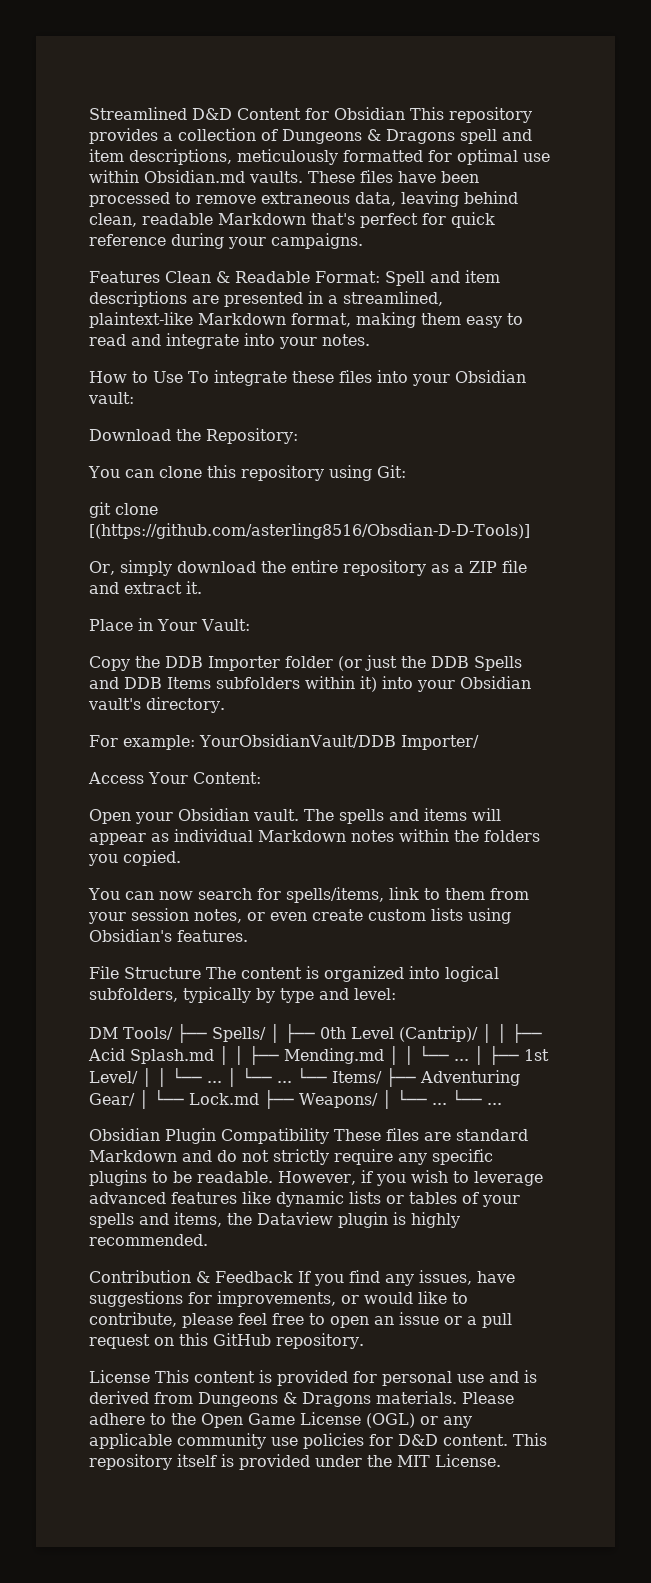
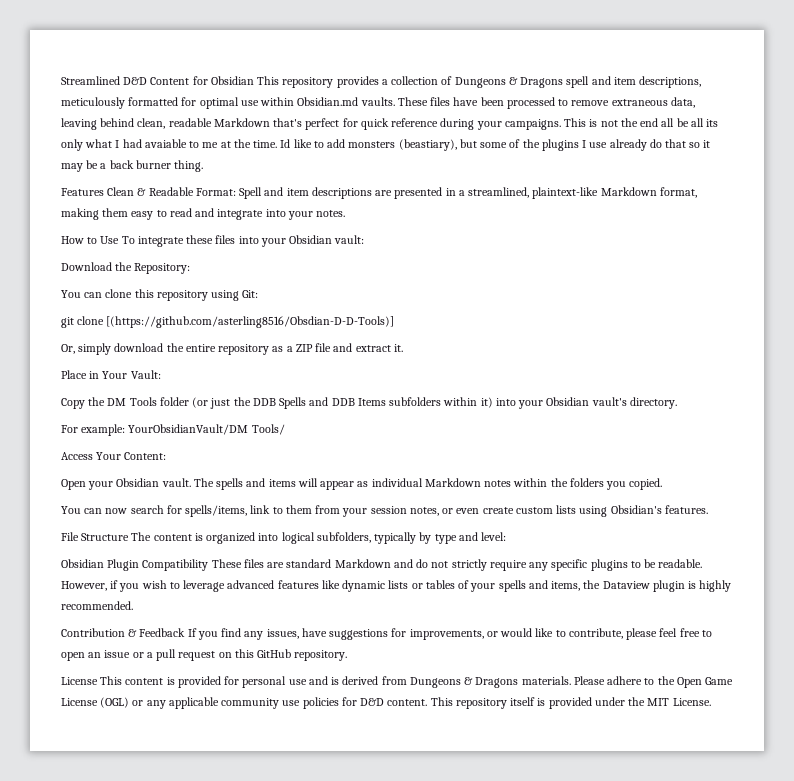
(363, 241) none -> [564,118,719,127] [61,139,711,151] [61,160,204,172] This is not the end all be all its only what I had avaiable to me at the time. Id like to add monsters (beastiary), but some of the plugins I use already do that so it may be a back burner thing.
[165,656,280,671] DDB Importer -> [107,397,157,406] DM Tools
[198,734,479,750] YourObsidianVault/DDB Importer/ -> [128,424,285,435] YourObsidianVault/DM Tools/
[89,1023,542,1043] [88,1045,549,1065] [89,1067,520,1087] [89,1089,502,1109] // DM Tools/ ├── Spells/ │ ├── 0th Level (Cantrip)/ │ │ ├── Acid Splash.md │ │ ├── Mending.md │ │ └── ... │ ├── 1st Level/ │ │ └── ... │ └── ... └── Items/ ├── Adventuring Gear/ │ └── Lock.md ├── Weapons/ │ └── ... └── ... -> (507, 536) none

